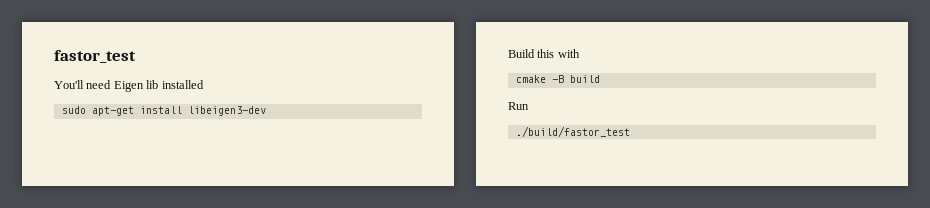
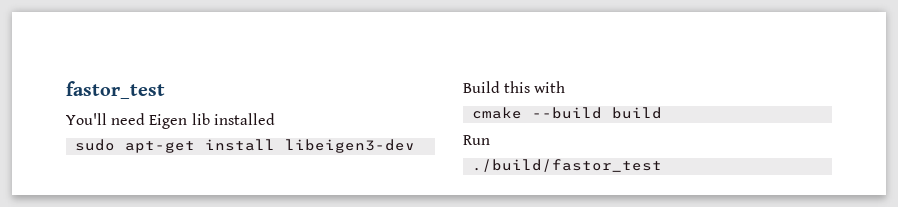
[551,75,564,83] -B -> [532,107,603,119] --build

